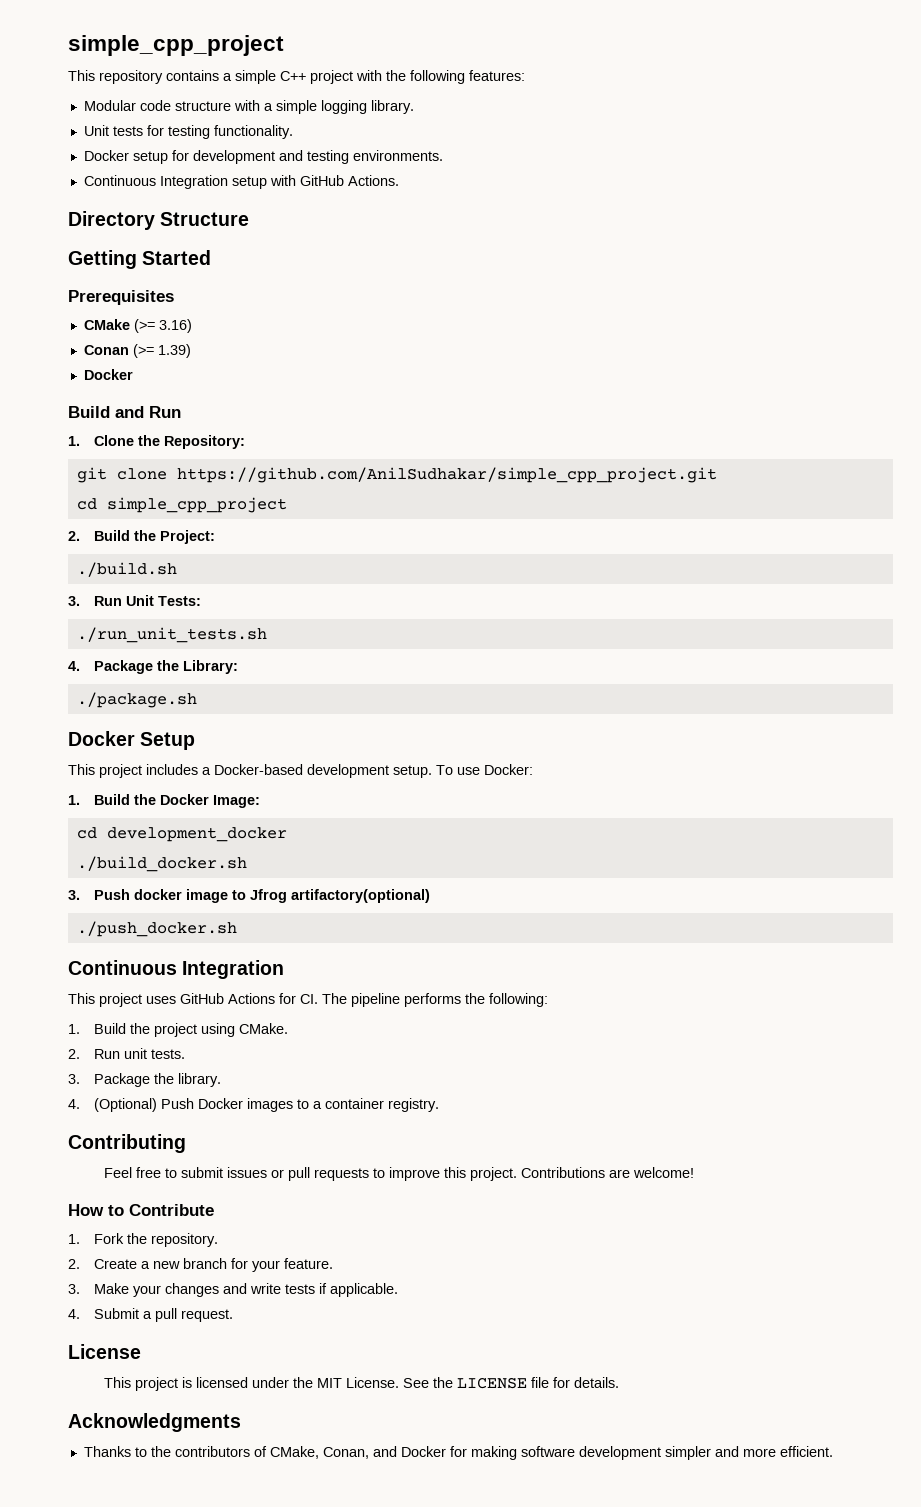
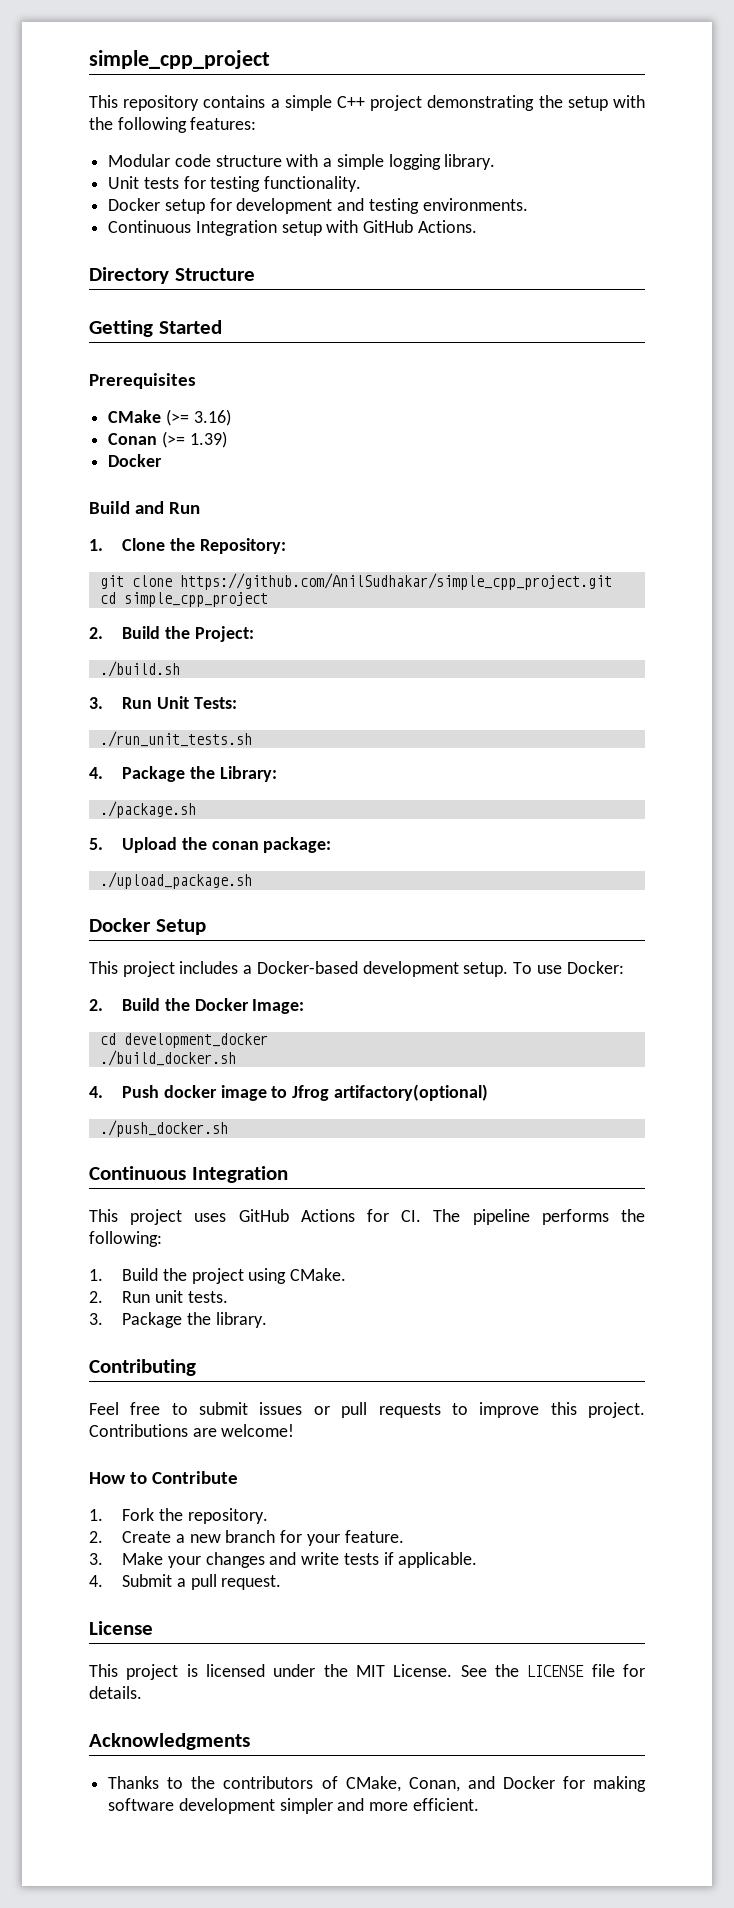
(353, 77) none -> [427,95,608,111] demonstrating the setup
(197, 700) none -> [89,837,332,853] [99,872,252,889] // 5. Upload the conan package: // ./upload_package.sh
[68,795,80,805] 1. -> [89,999,103,1011] 2.
[68,890,80,900] 3. -> [89,1086,103,1098] 4.
[68,1098,439,1112] // 4. (Optional) Push Docker images to a container registry. -> (267, 1320) none

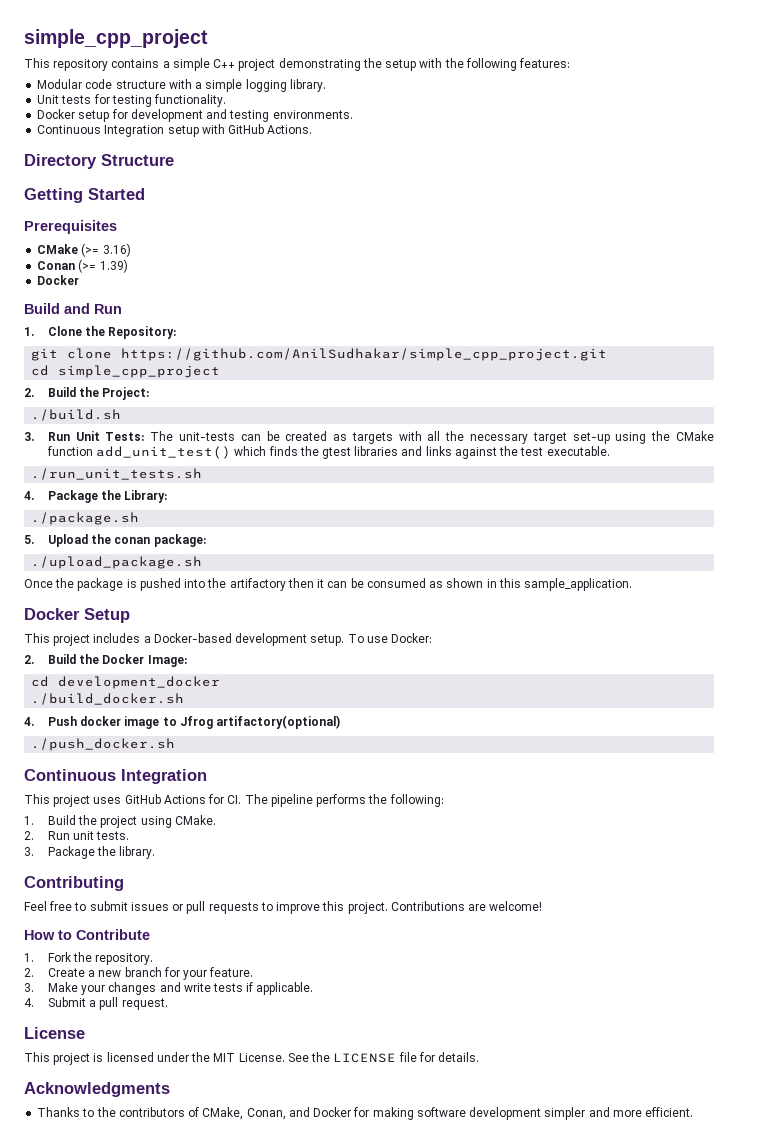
(237, 703) none -> [150,431,714,444] [46,446,610,459] The unit-tests can be created as targets with all the necessary target set-up using the CMake function add_unit_test() which finds the gtest libraries and links against the test executable.
(252, 880) none -> [24,578,633,591] // Once the package is pushed into the artifactory then it can be consumed as shown in this sample_application.

